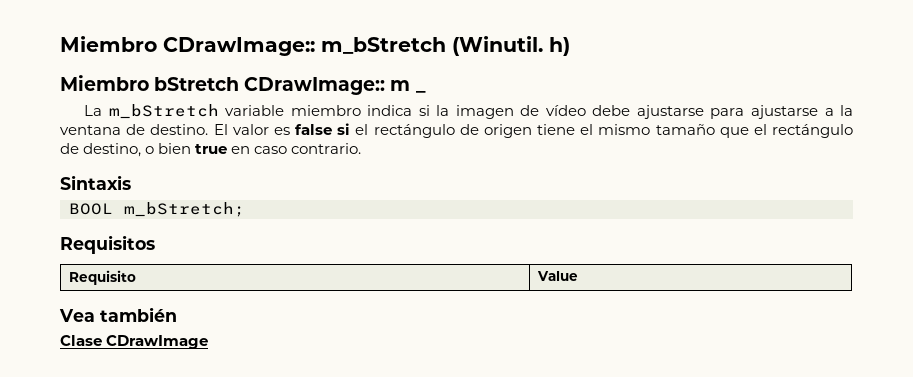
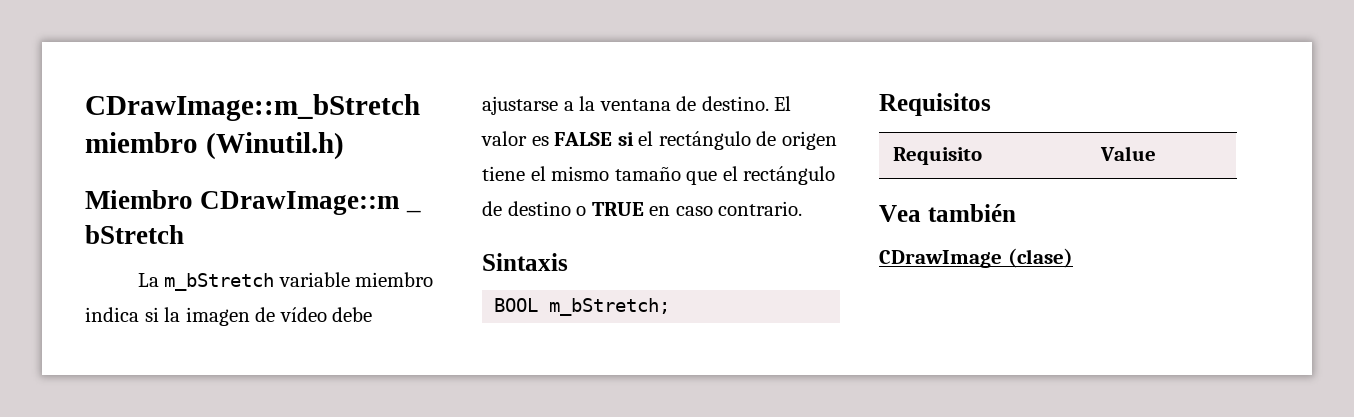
[60,36,570,56] [60,75,149,91] Miembro CDrawImage:: m_bStretch (Winutil. h) // Miembro -> [85,94,420,121] [85,132,344,160] [85,190,421,215] CDrawImage::m_bStretch miembro (Winutil.h) // Miembro CDrawImage::m _
[244,77,411,95] [415,91,426,93] CDrawImage:: m _ -> (184, 234) none
[710,105,818,119] para ajustarse -> (558, 105) none
[295,124,332,135] false -> [554,132,613,146] FALSE
[83,143,228,157] destino, o bien true -> [507,201,644,216] destino o TRUE
[60,335,209,349] Clase CDrawImage -> [879,248,1073,268] CDrawImage (clase)

